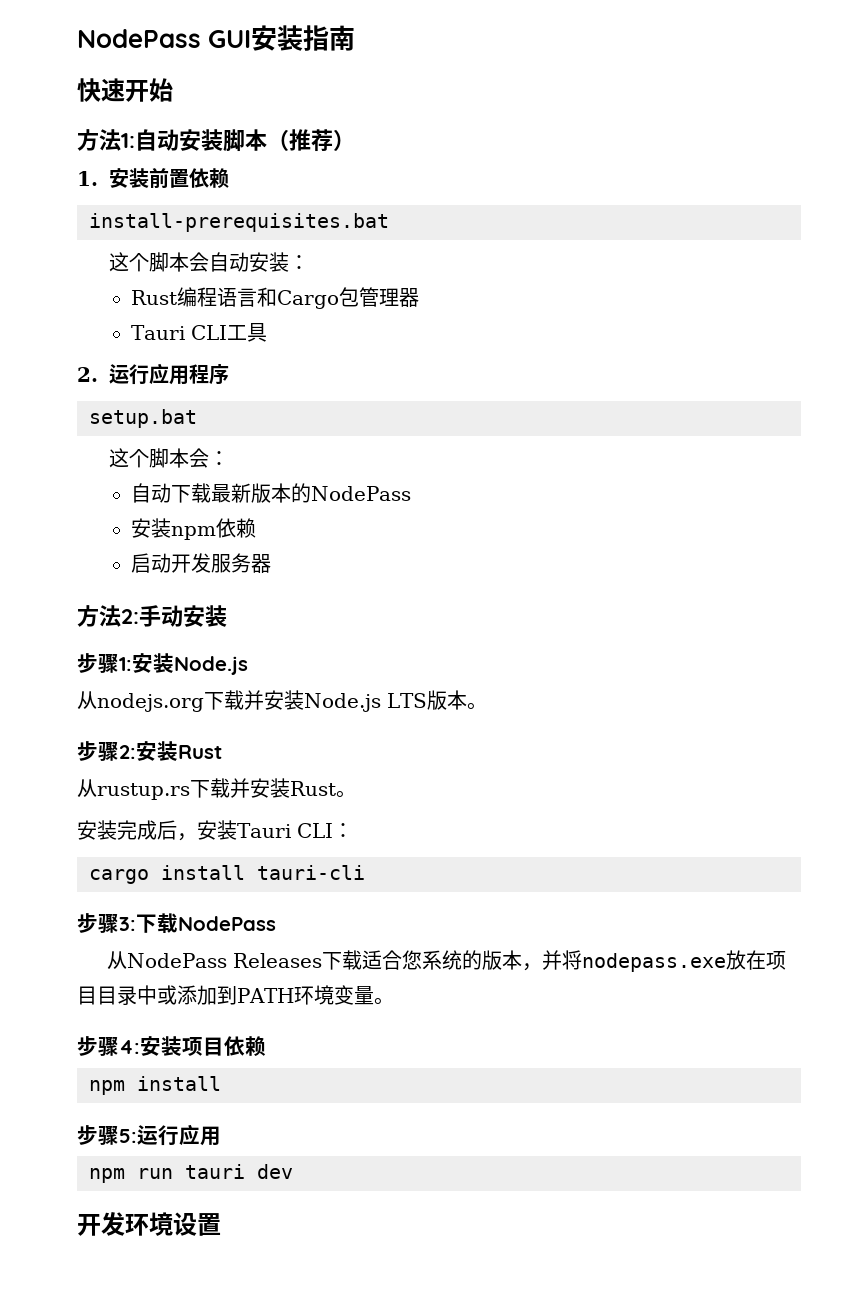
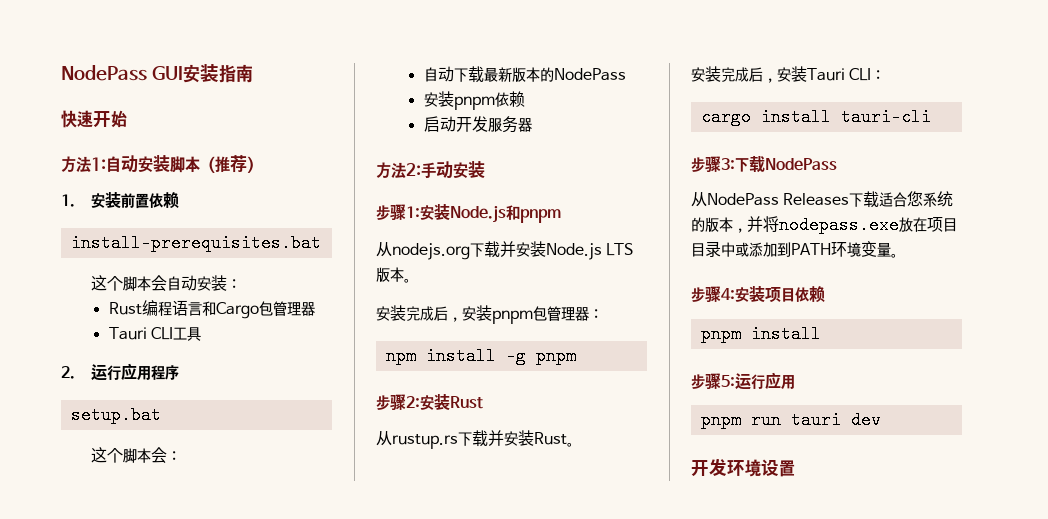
[170,526,216,540] npm -> [453,96,495,110] pnpm
(248, 665) none -> [506,205,561,223] 和pnpm
(487, 706) none -> [376,305,603,324] [385,347,576,365] // 安装完成后，安装pnpm包管理器： // npm install -g pnpm
[89,1080,125,1095] npm -> [700,325,741,343] pnpm
[89,1168,125,1183] npm -> [700,411,741,429] pnpm

